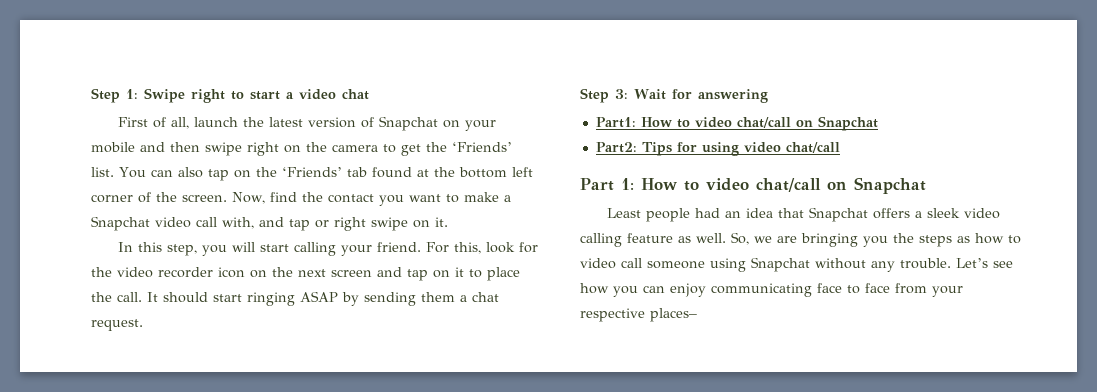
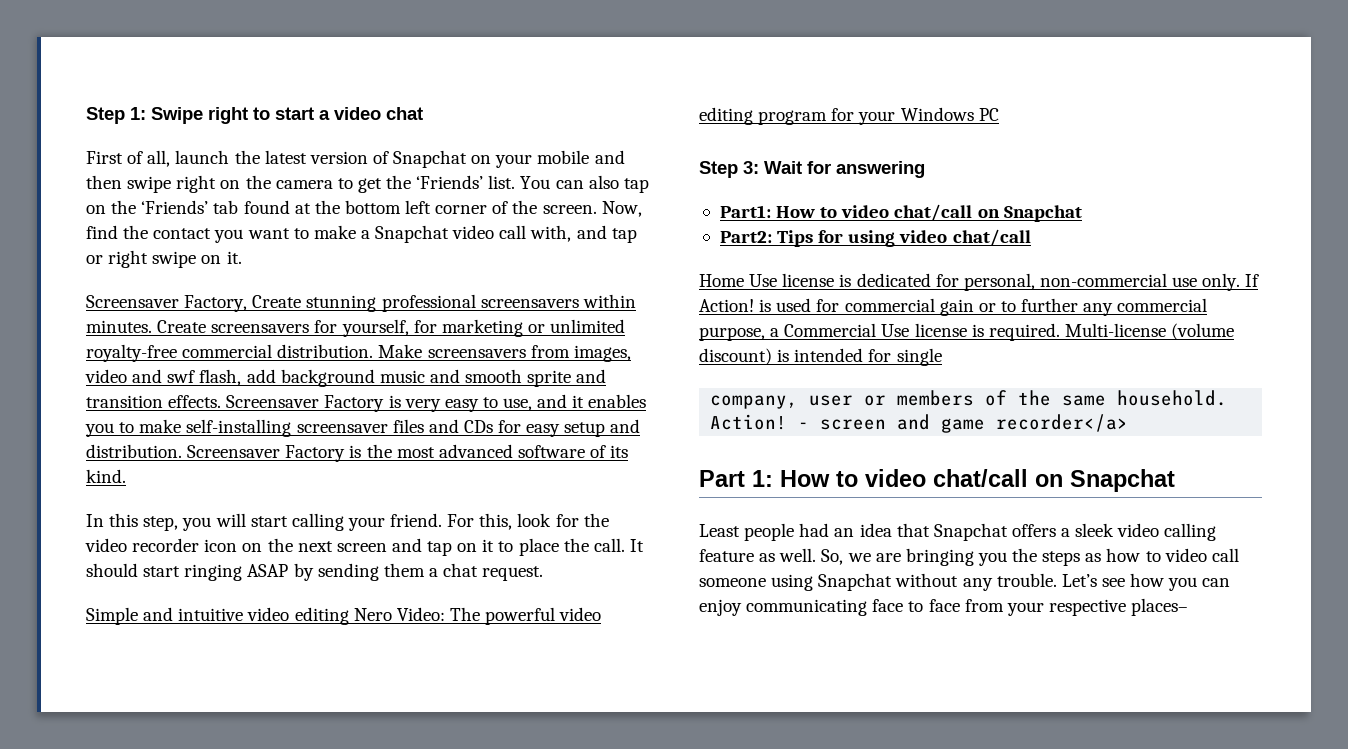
(448, 222) none -> [86,294,636,312] [86,319,626,337] [86,344,631,362] [85,369,607,387] [86,394,647,412] [85,419,641,437] [86,444,629,462] [86,469,126,483] // Screensaver Factory, Create stunning professional screensavers within minutes. Create screensavers for yourself, for marketing or unlimited royalty-free commercial distribution. Make screensavers from images, video and swf flash, add background music and smooth sprite and transition effects. Screensaver Factory is very easy to use, and it enables you to make self-installing screensaver files and CDs for easy setup and distribution. Screensaver Factory is the most advanced software of its kind.
(143, 325) none -> [86,607,602,625] [699,107,999,125] // Simple and intuitive video editing Nero Video: The powerful video editing program for your Windows PC
(840, 147) none -> [699,273,1260,291] [699,298,1208,316] [699,323,1235,341] [699,348,942,366] [710,390,1228,409] [710,414,1129,433] // Home Use license is dedicated for personal, non-commercial use only. If Action! is used for commercial gain or to further any commercial purpose, a Commercial Use license is required. Multi-license (volume discount) is intended for single // company, user or members of the same household. Action! - screen and game recorder</a>

